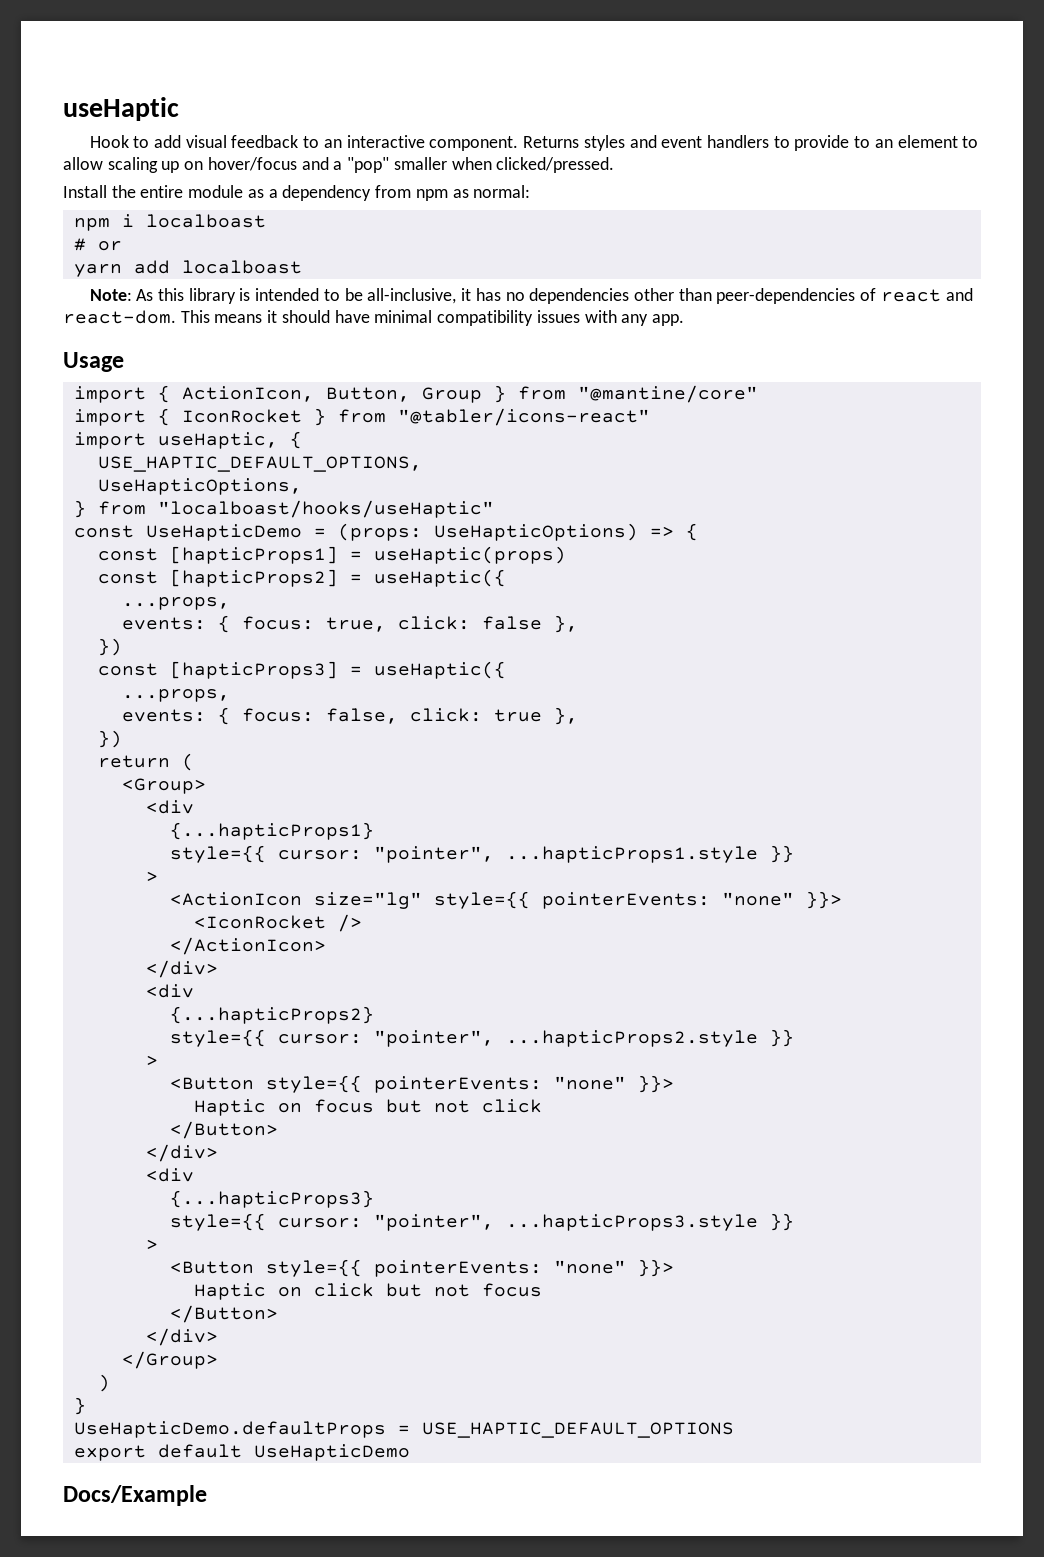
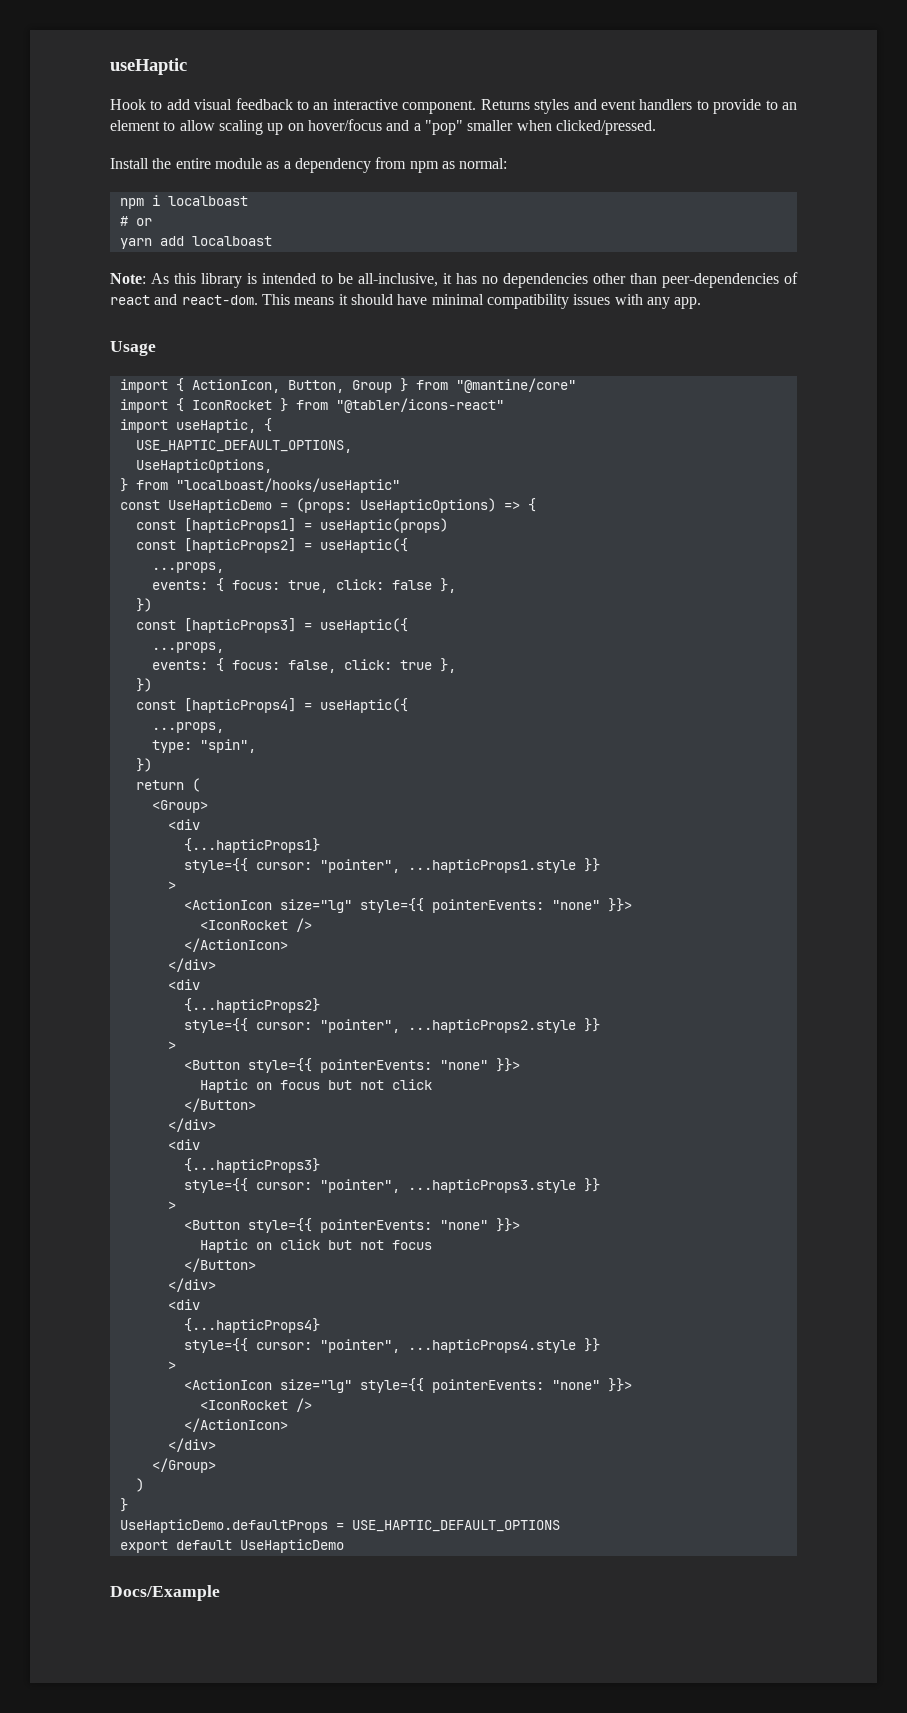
(122, 739) none -> [135,698,408,713] [151,722,224,733] [151,739,256,753] [135,758,152,772] // const [hapticProps4] = useHaptic({ // ...props, // type: "spin", // })
(218, 1337) none -> [167,1299,200,1310] [183,1318,320,1333] [183,1338,600,1353] [167,1361,176,1370] [183,1378,632,1393] [199,1398,312,1412] [183,1418,288,1432] [167,1438,216,1452] // <div // {...hapticProps4} // style={{ cursor: "pointer", ...hapticProps4.style }} // > // <ActionIcon size="lg" style={{ pointerEvents: "none" }}> // <IconRocket /> // </ActionIcon> // </div>

